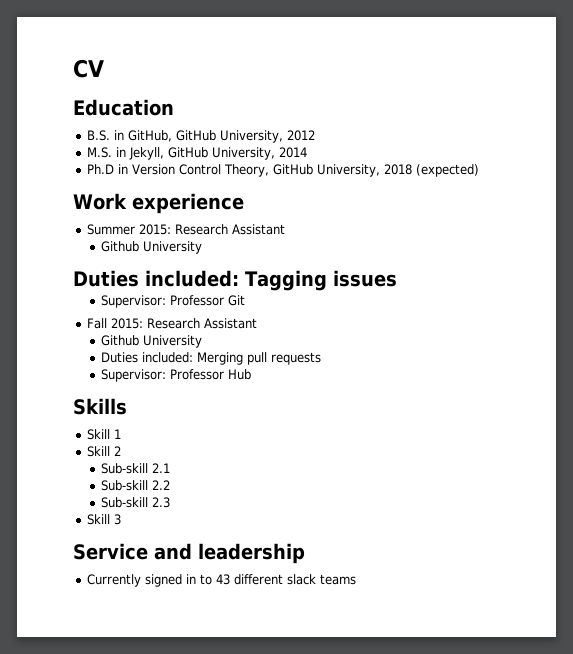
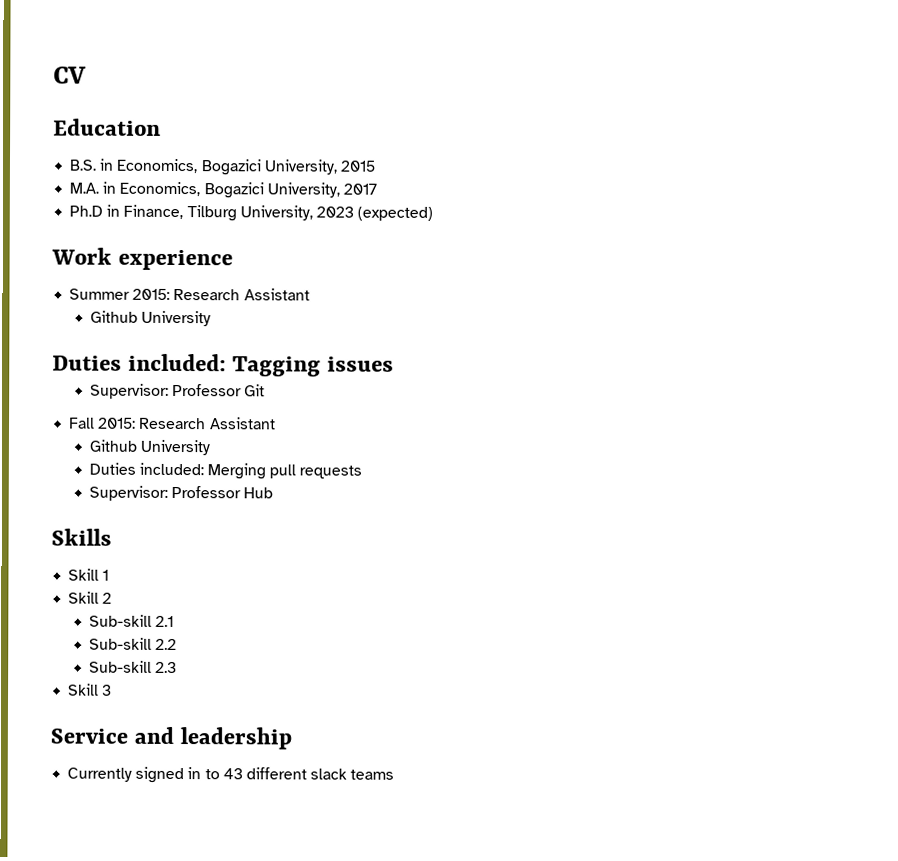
[127,130,315,143] [86,147,307,160] [86,164,412,177] GitHub, GitHub University, 2012 // M.S. in Jekyll, GitHub University, 2014 // Ph.D in Version Control Theory, GitHub University, 2018 -> [116,158,375,176] [69,181,377,199] [69,204,354,222] Economics, Bogazici University, 2015 // M.A. in Economics, Bogazici University, 2017 // Ph.D in Finance, Tilburg University, 2023

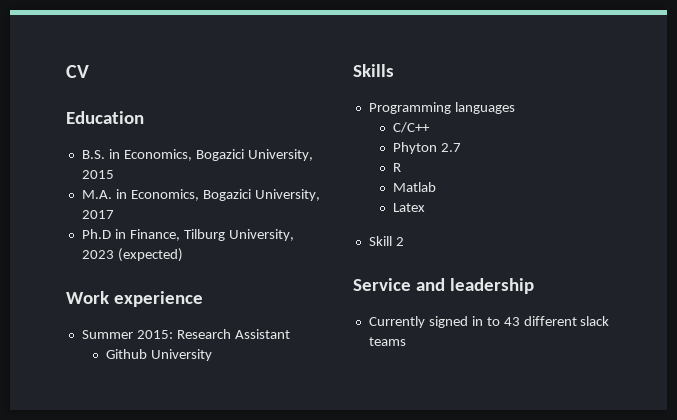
[52,353,395,377] [89,383,265,399] [69,417,276,430] [88,439,210,456] [88,462,363,480] [88,485,273,501] [51,528,112,546] [68,568,110,581] [68,591,113,604] [88,614,174,627] [88,637,177,651] [88,660,177,674] [68,683,113,696] Duties included: Tagging issues // Supervisor: Professor Git // Fall 2015: Research Assistant // Github University // Duties included: Merging pull requests // Supervisor: Professor Hub // Skills // Skill 1 // Skill 2 // Sub-skill 2.1 // Sub-skill 2.2 // Sub-skill 2.3 // Skill 3 -> [353,64,394,77] [368,102,515,114] [392,122,430,133] [392,142,461,154] [392,163,401,172] [392,182,436,192] [392,203,425,212] [368,236,404,246] Skills // Programming languages // C/C++ // Phyton 2.7 // R // Matlab // Latex // Skill 2

